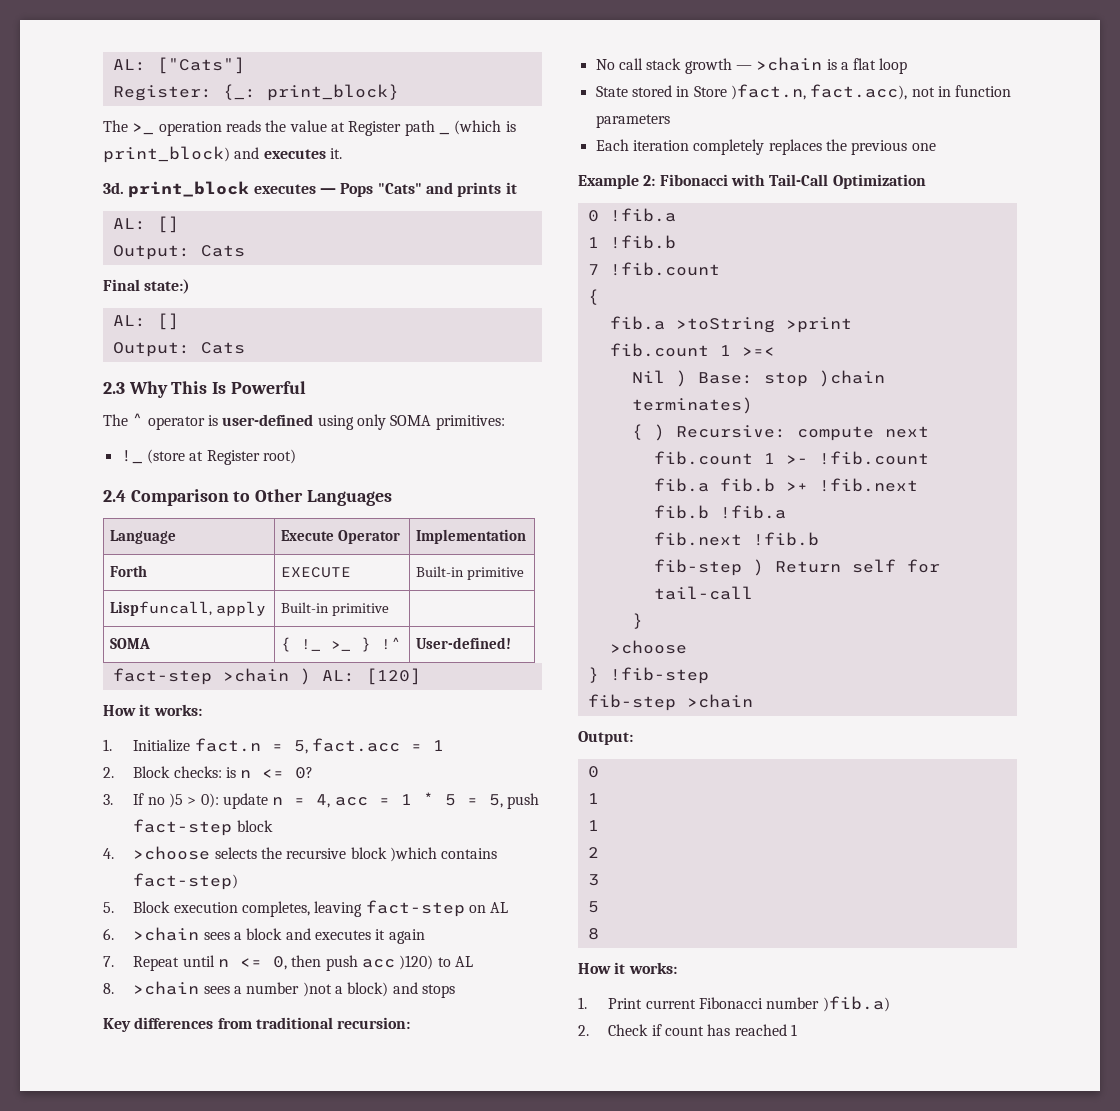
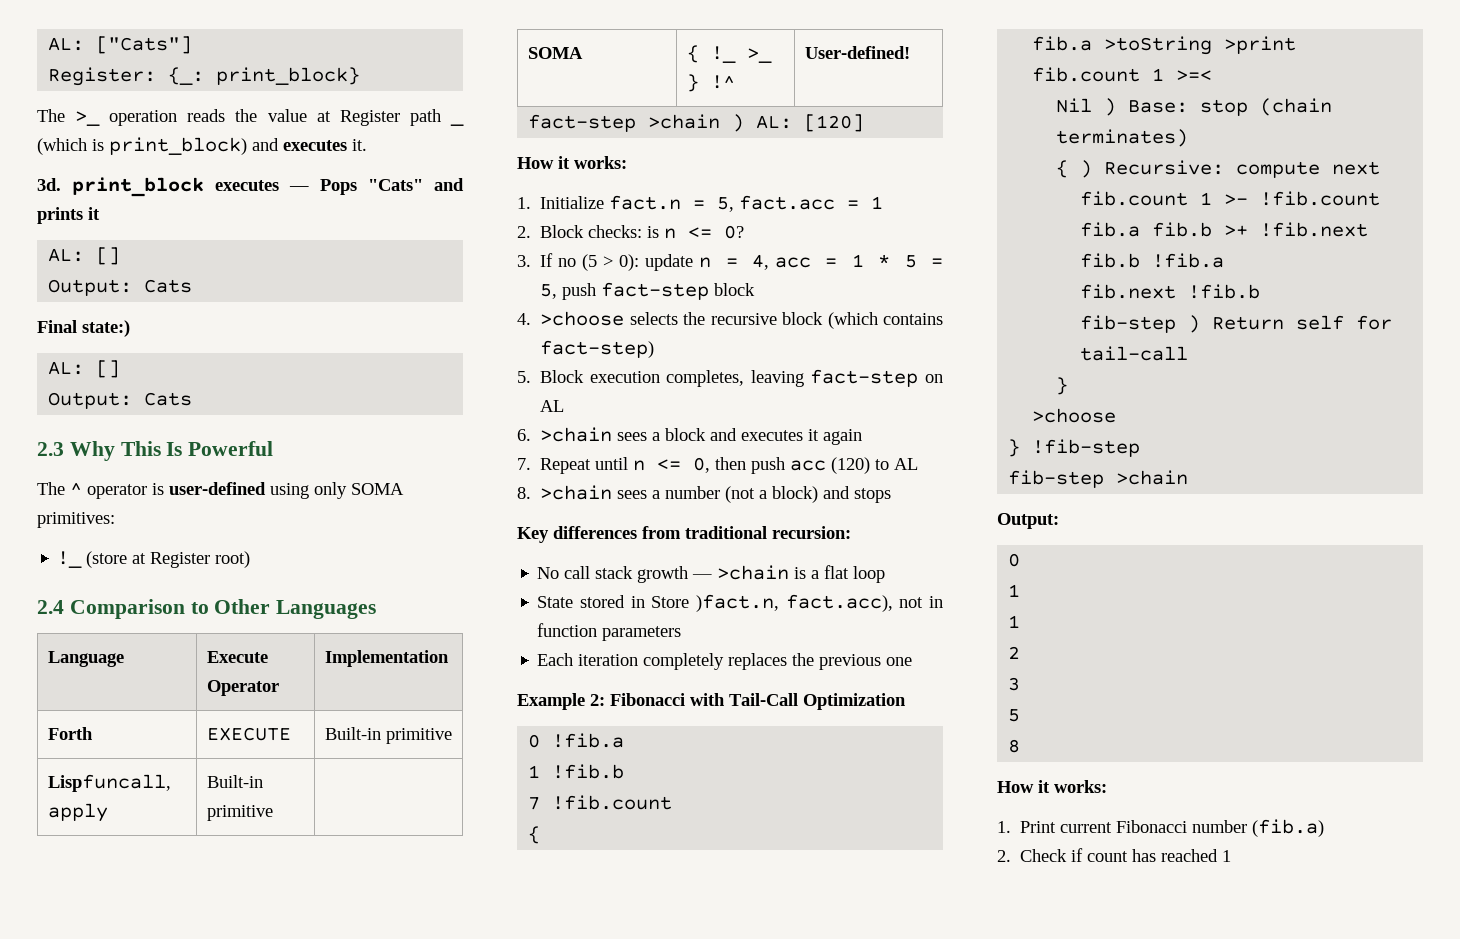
[169,793,184,808] )5 -> [582,254,598,271] (5
[389,847,437,862] )which -> [827,312,878,329] (which
[399,955,434,970] )120) -> [831,457,871,474] (120)
[302,982,332,997] )not -> [725,486,756,503] (not
[818,370,885,387] )chain -> [1260,98,1333,116] (chain
[822,996,890,1012] )fib.a) -> [1252,819,1325,837] (fib.a)

